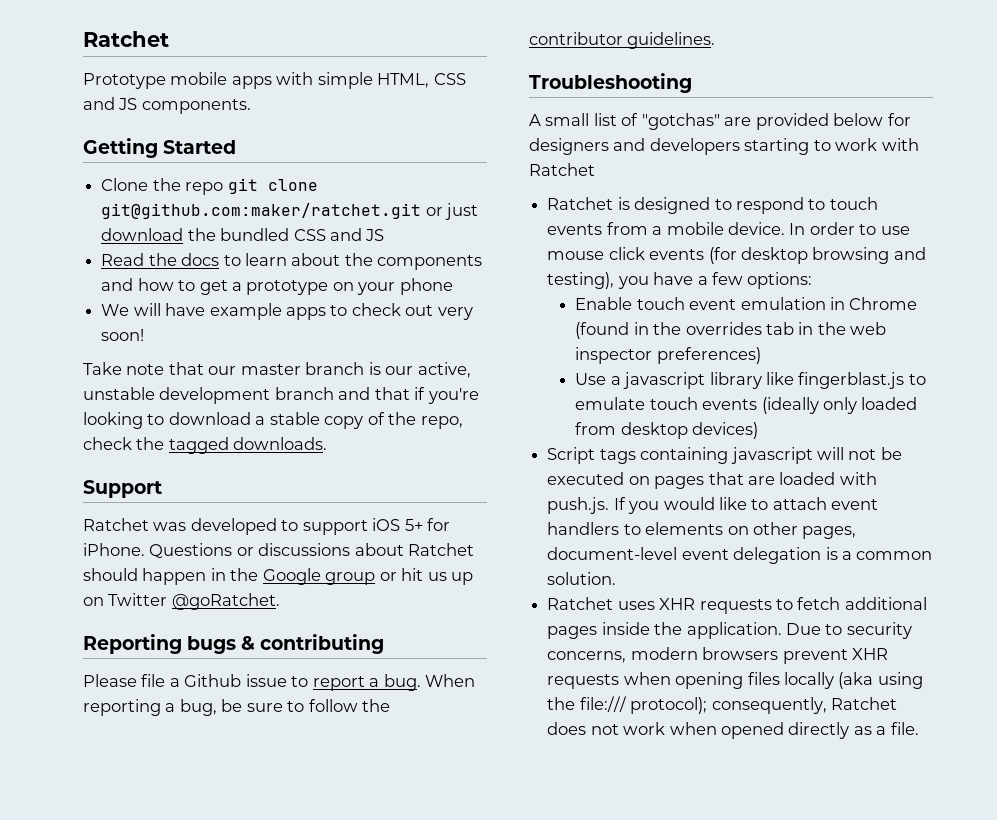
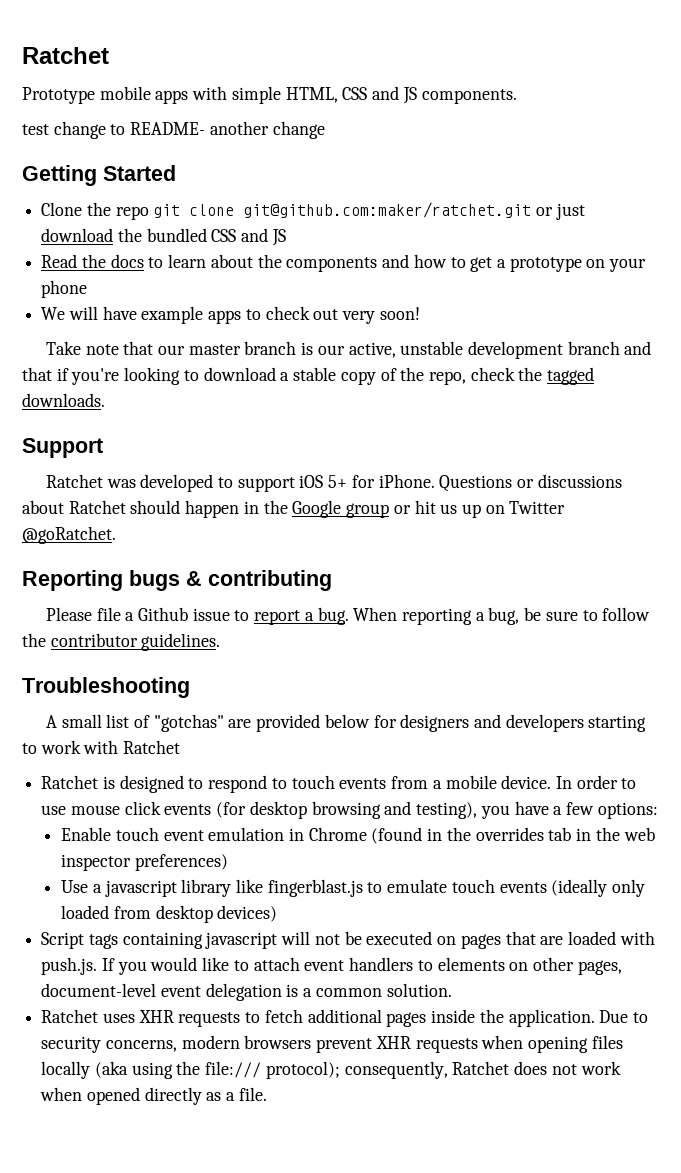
(251, 106) none -> [22,121,325,139] // test change to README- another change

